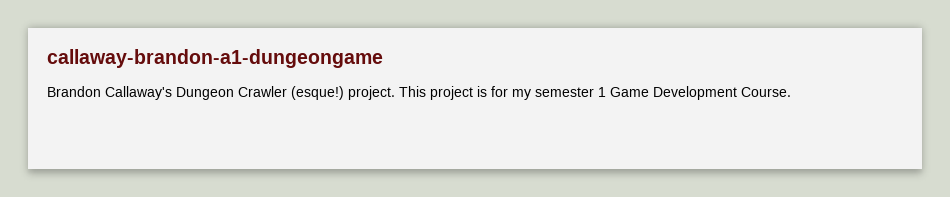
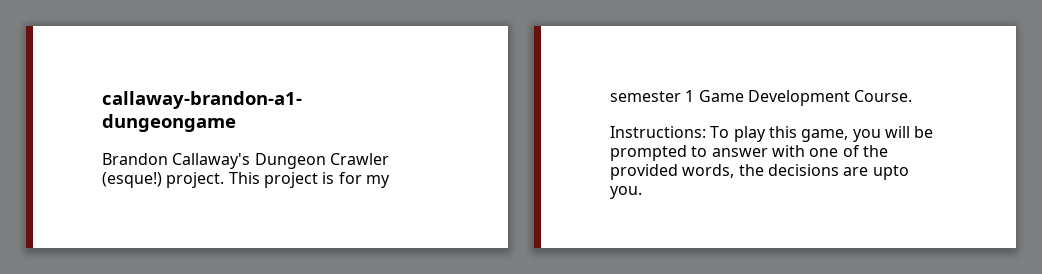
(791, 92) none -> [610,126,934,142] [610,145,888,161] [610,164,909,180] [610,186,642,199] // Instructions: To play this game, you will be prompted to answer with one of the provided words, the decisions are upto you.

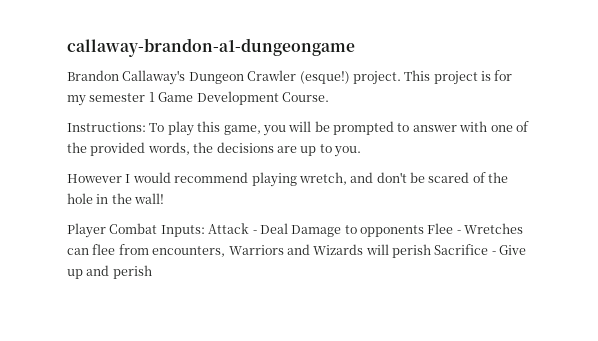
[872,165,909,180] upto -> [300,144,332,156] up to
(642, 192) none -> [67,172,509,187] [67,193,165,204] [67,223,524,238] [67,244,527,258] [67,265,152,279] // However I would recommend playing wretch, and don't be scared of the hole in the wall! // Player Combat Inputs: Attack - Deal Damage to opponents Flee - Wretches can flee from encounters, Warriors and Wizards will perish Sacrifice - Give up and perish

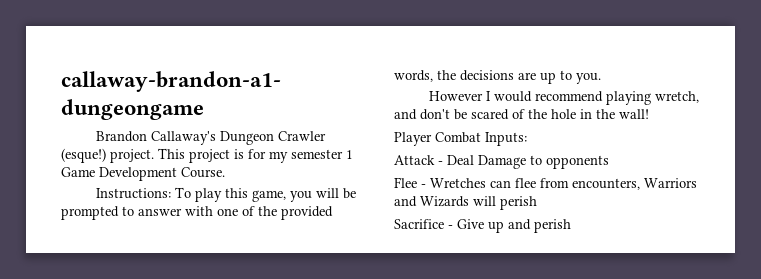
(205, 231) none -> (527, 139) //
(424, 231) none -> (609, 162) //
(431, 251) none -> (537, 203) //

